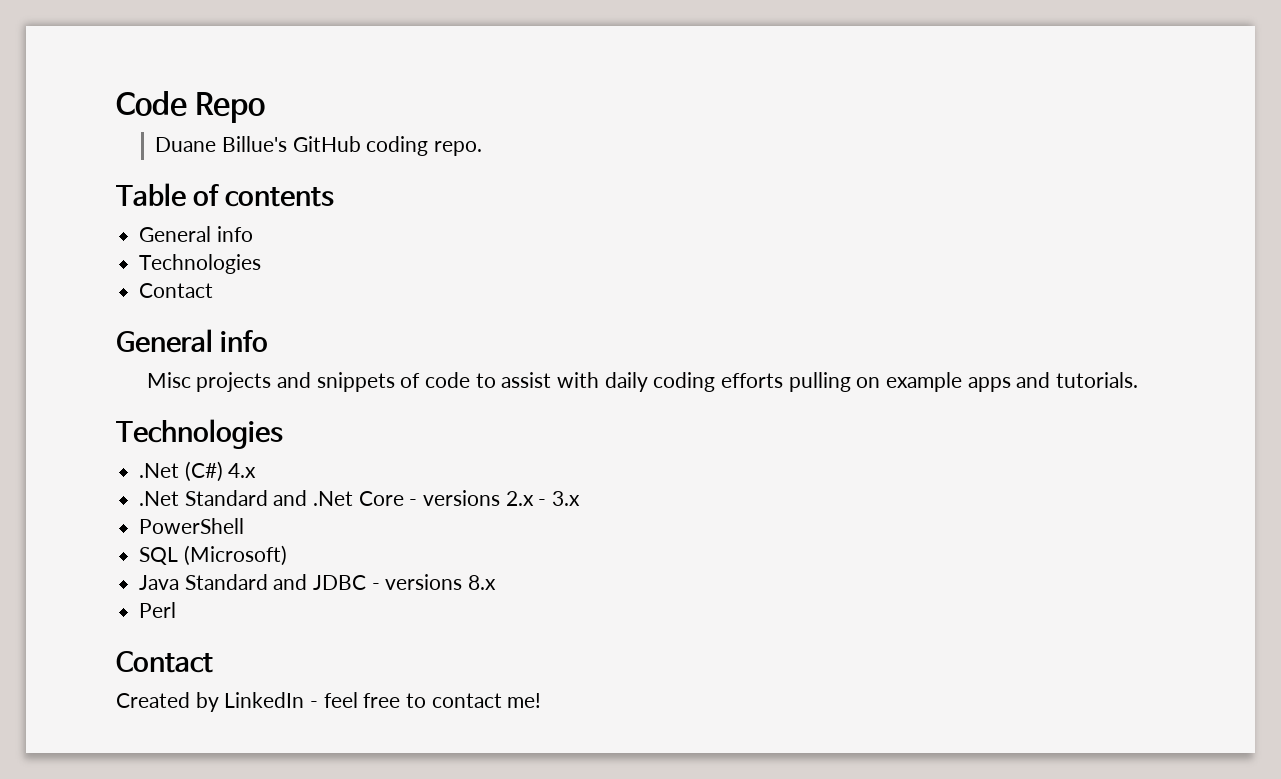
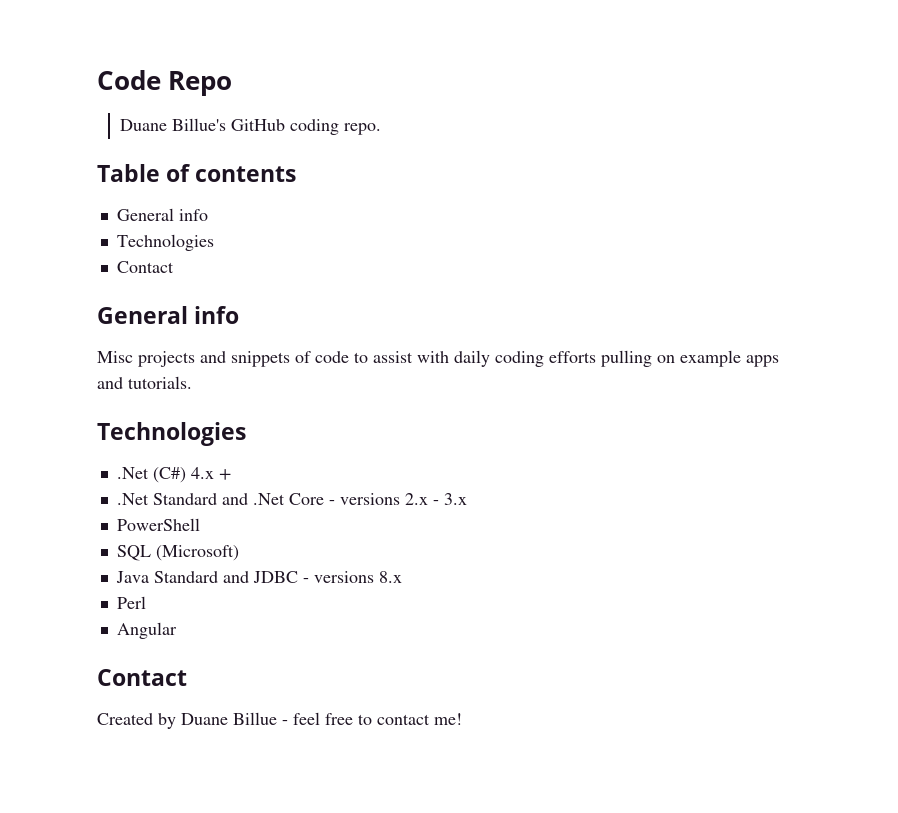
(257, 470) none -> [218,469,231,480] +
(177, 610) none -> [116,622,177,639] // Angular
[224,692,305,708] LinkedIn -> [181,712,277,725] Duane Billue

